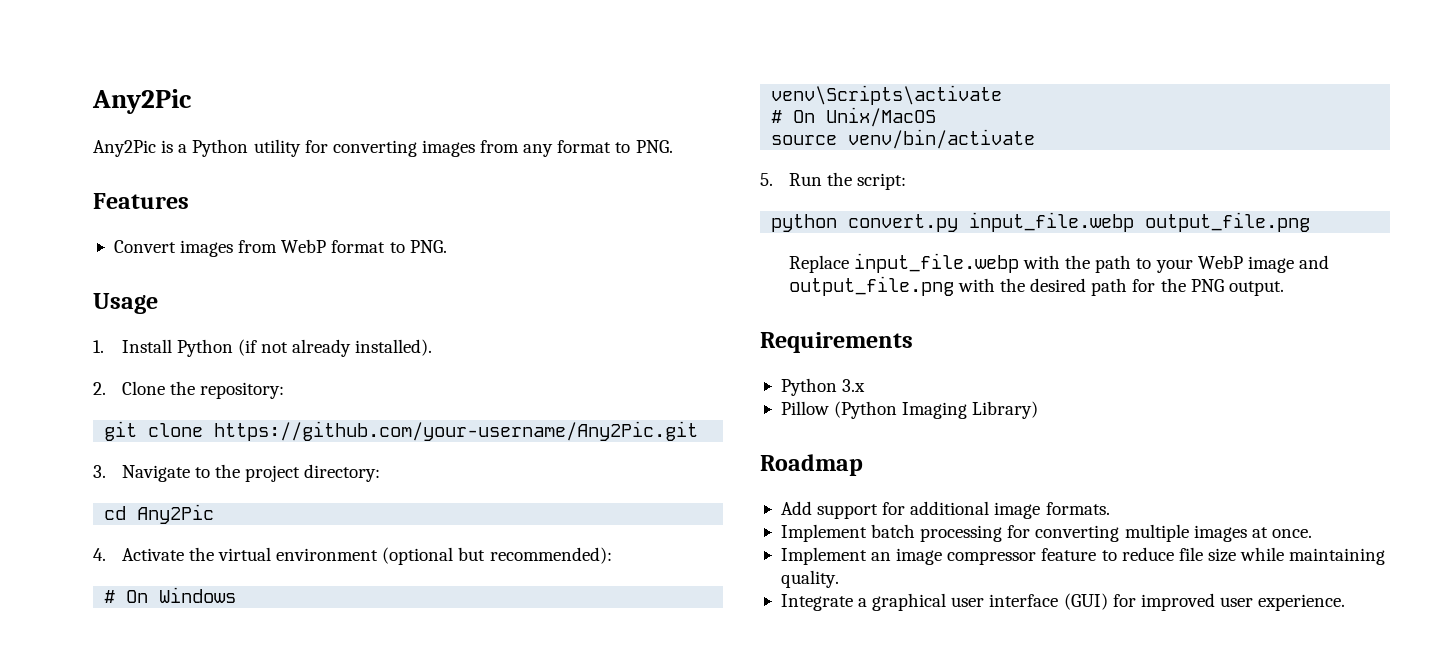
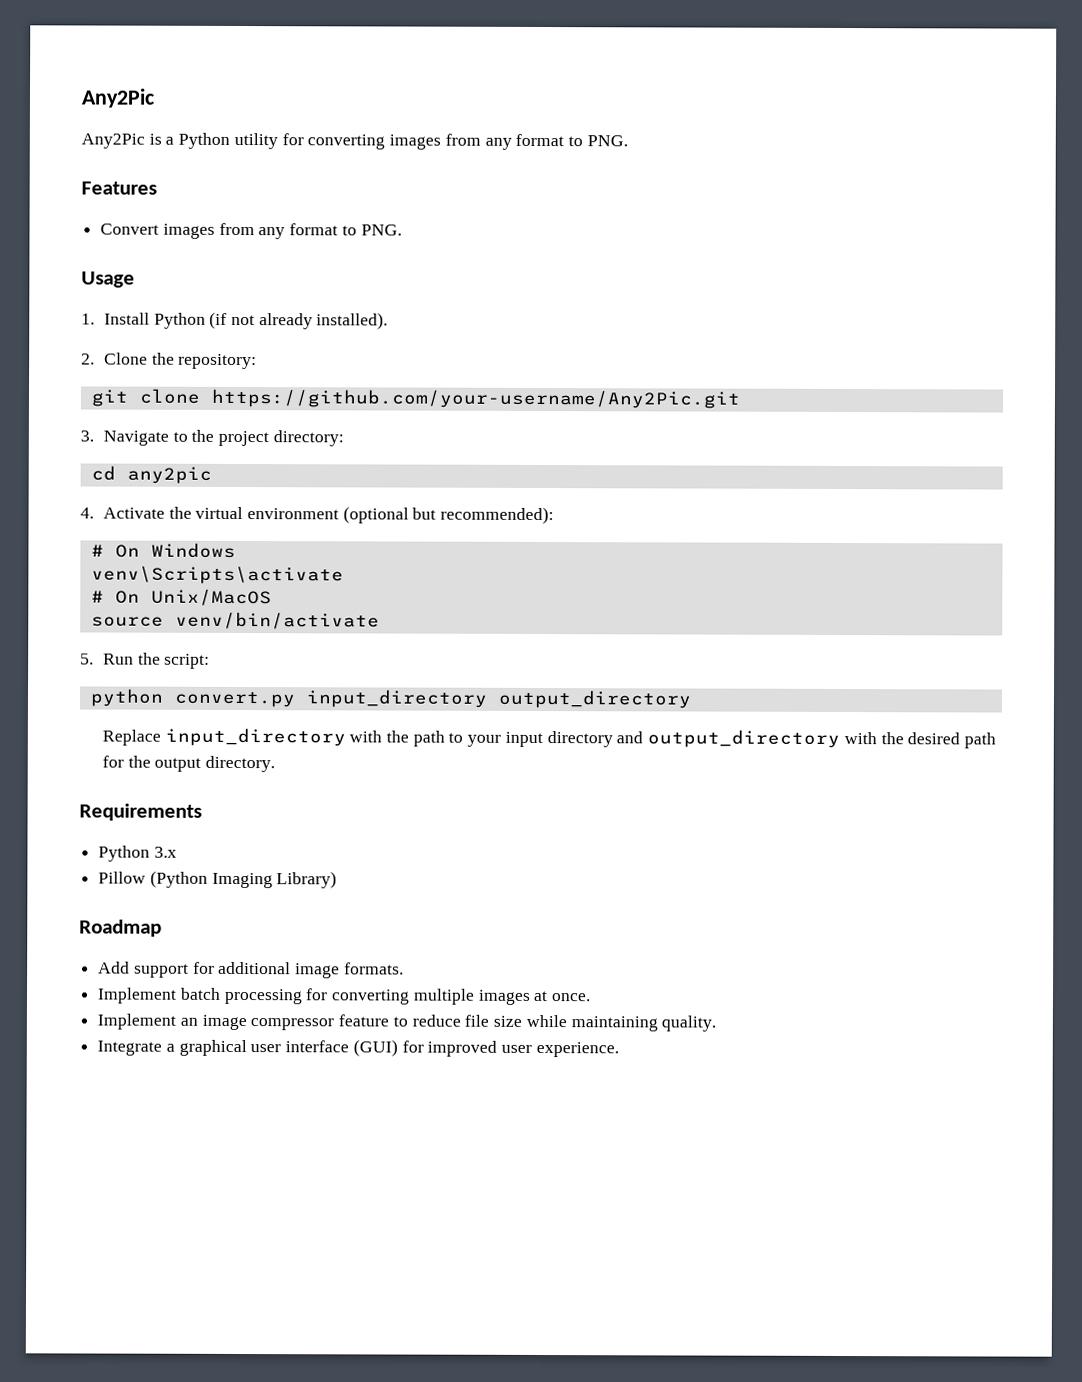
[281,239,327,253] WebP -> [258,227,286,240] any
[137,504,215,524] Any2Pic -> [126,466,212,484] any2pic
[969,212,1311,232] input_file.webp output_file.png -> [305,689,692,709] input_directory output_directory
[853,253,1019,273] input_file.webp -> [164,727,346,747] input_directory
[1197,255,1329,273] [788,276,954,296] WebP image and output_file.png -> [504,729,841,748] input directory and output_directory
[1190,279,1284,296] PNG output. -> [154,755,275,773] output directory.

